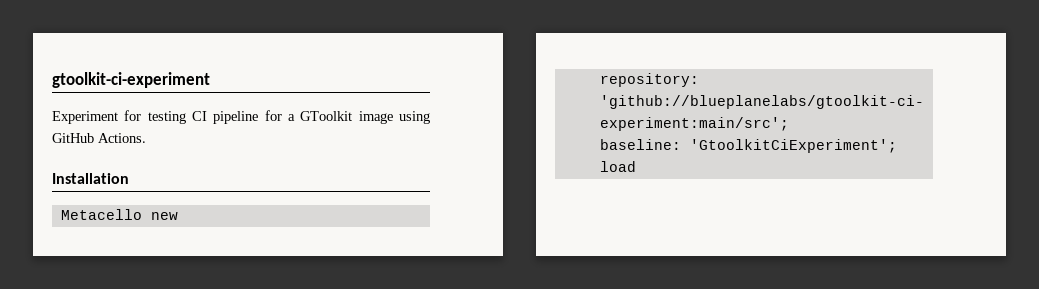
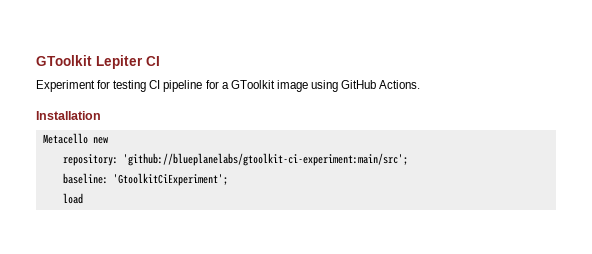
[52,72,210,88] gtoolkit-ci-experiment -> [36,55,160,69] GToolkit Lepiter CI

